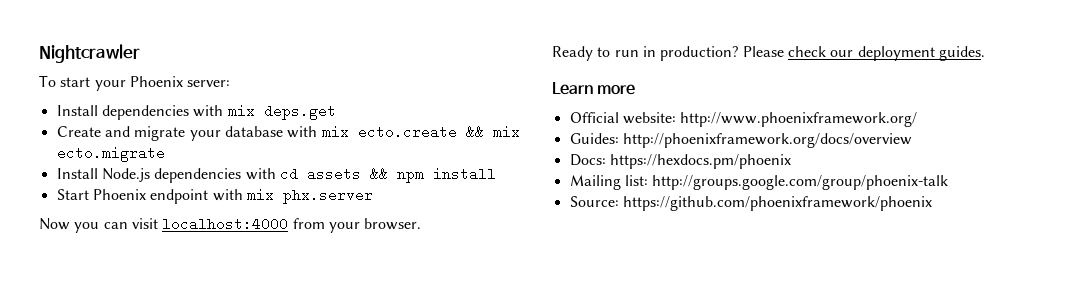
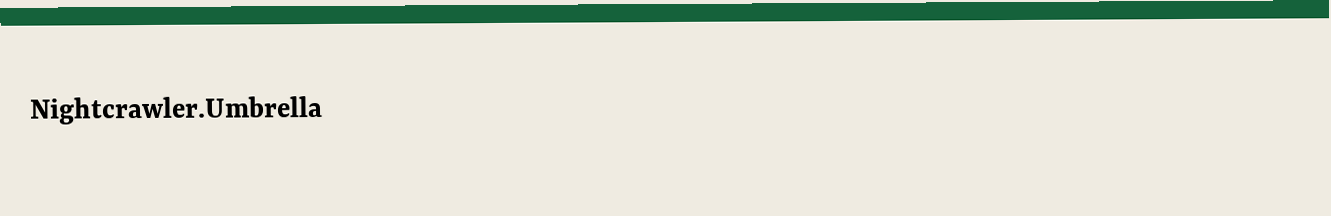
[39,44,140,63] [39,75,231,91] [56,104,336,120] [56,125,520,141] [56,146,165,162] [56,167,496,183] [56,188,373,204] [39,217,422,233] [552,46,985,61] [552,82,636,95] [569,112,918,127] [569,133,912,148] [569,154,791,169] [569,175,949,190] [569,196,932,211] Nightcrawler // To start your Phoenix server: // Install dependencies with mix deps.get // Create and migrate your database with mix ecto.create && mix ecto.migrate // Install Node.js dependencies with cd assets && npm install // Start Phoenix endpoint with mix phx.server // Now you can visit localhost:4000 from your browser. // Ready to run in production? Please check our deployment guides. // Learn more // Official website: http://www.phoenixframework.org/ // Guides: http://phoenixframework.org/docs/overview // Docs: https://hexdocs.pm/phoenix // Mailing list: http://groups.google.com/group/phoenix-talk // Source: https://github.com/phoenixframework/phoenix -> [29,95,323,125] Nightcrawler.Umbrella

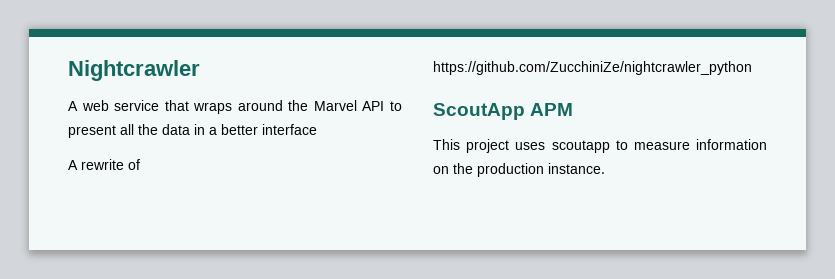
[29,95,323,125] Nightcrawler.Umbrella -> [68,60,200,81] [68,100,402,114] [68,124,317,138] [68,159,140,170] [433,61,752,75] [433,103,574,120] [433,139,767,153] [433,163,605,177] Nightcrawler // A web service that wraps around the Marvel API to present all the data in a better interface // A rewrite of https://github.com/ZucchiniZe/nightcrawler_python // ScoutApp APM // This project uses scoutapp to measure information on the production instance.

